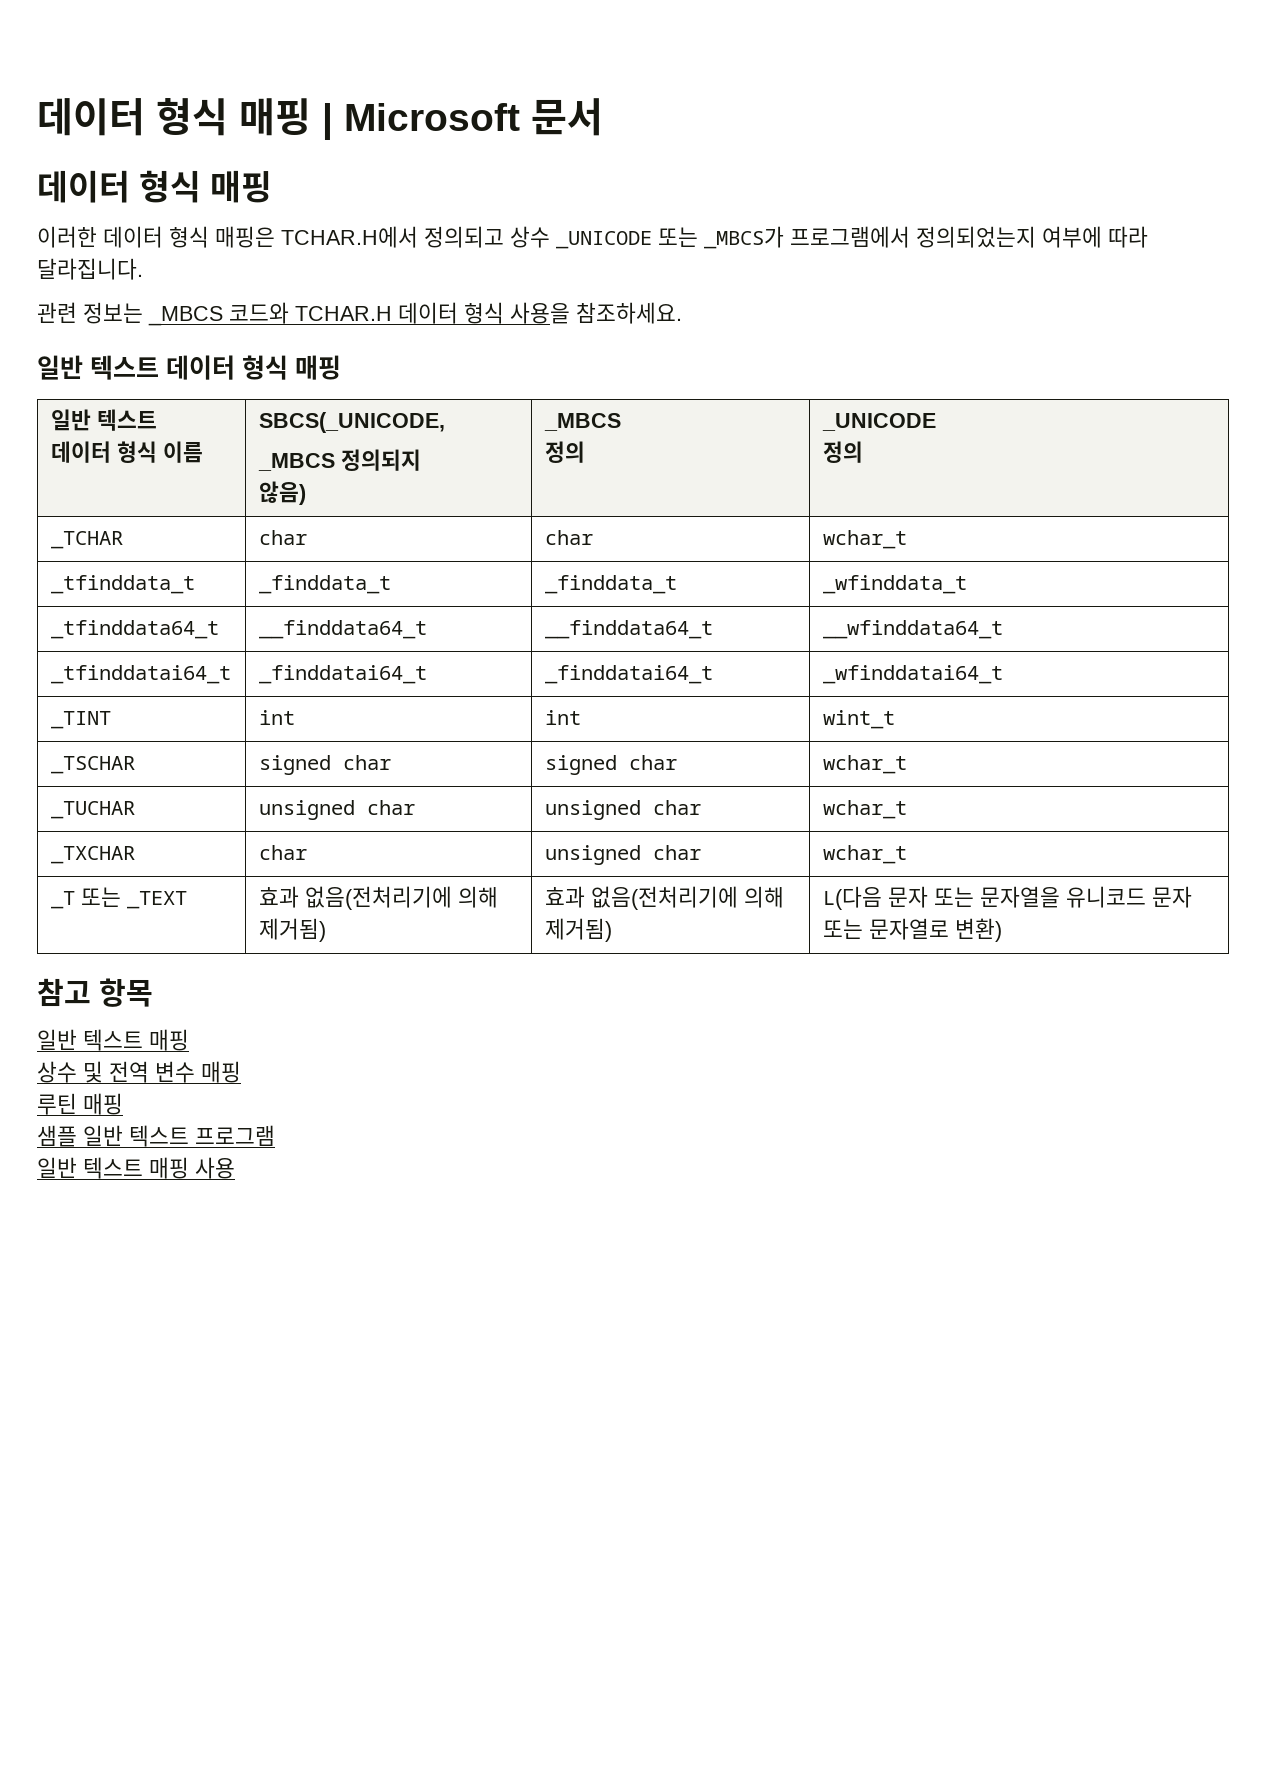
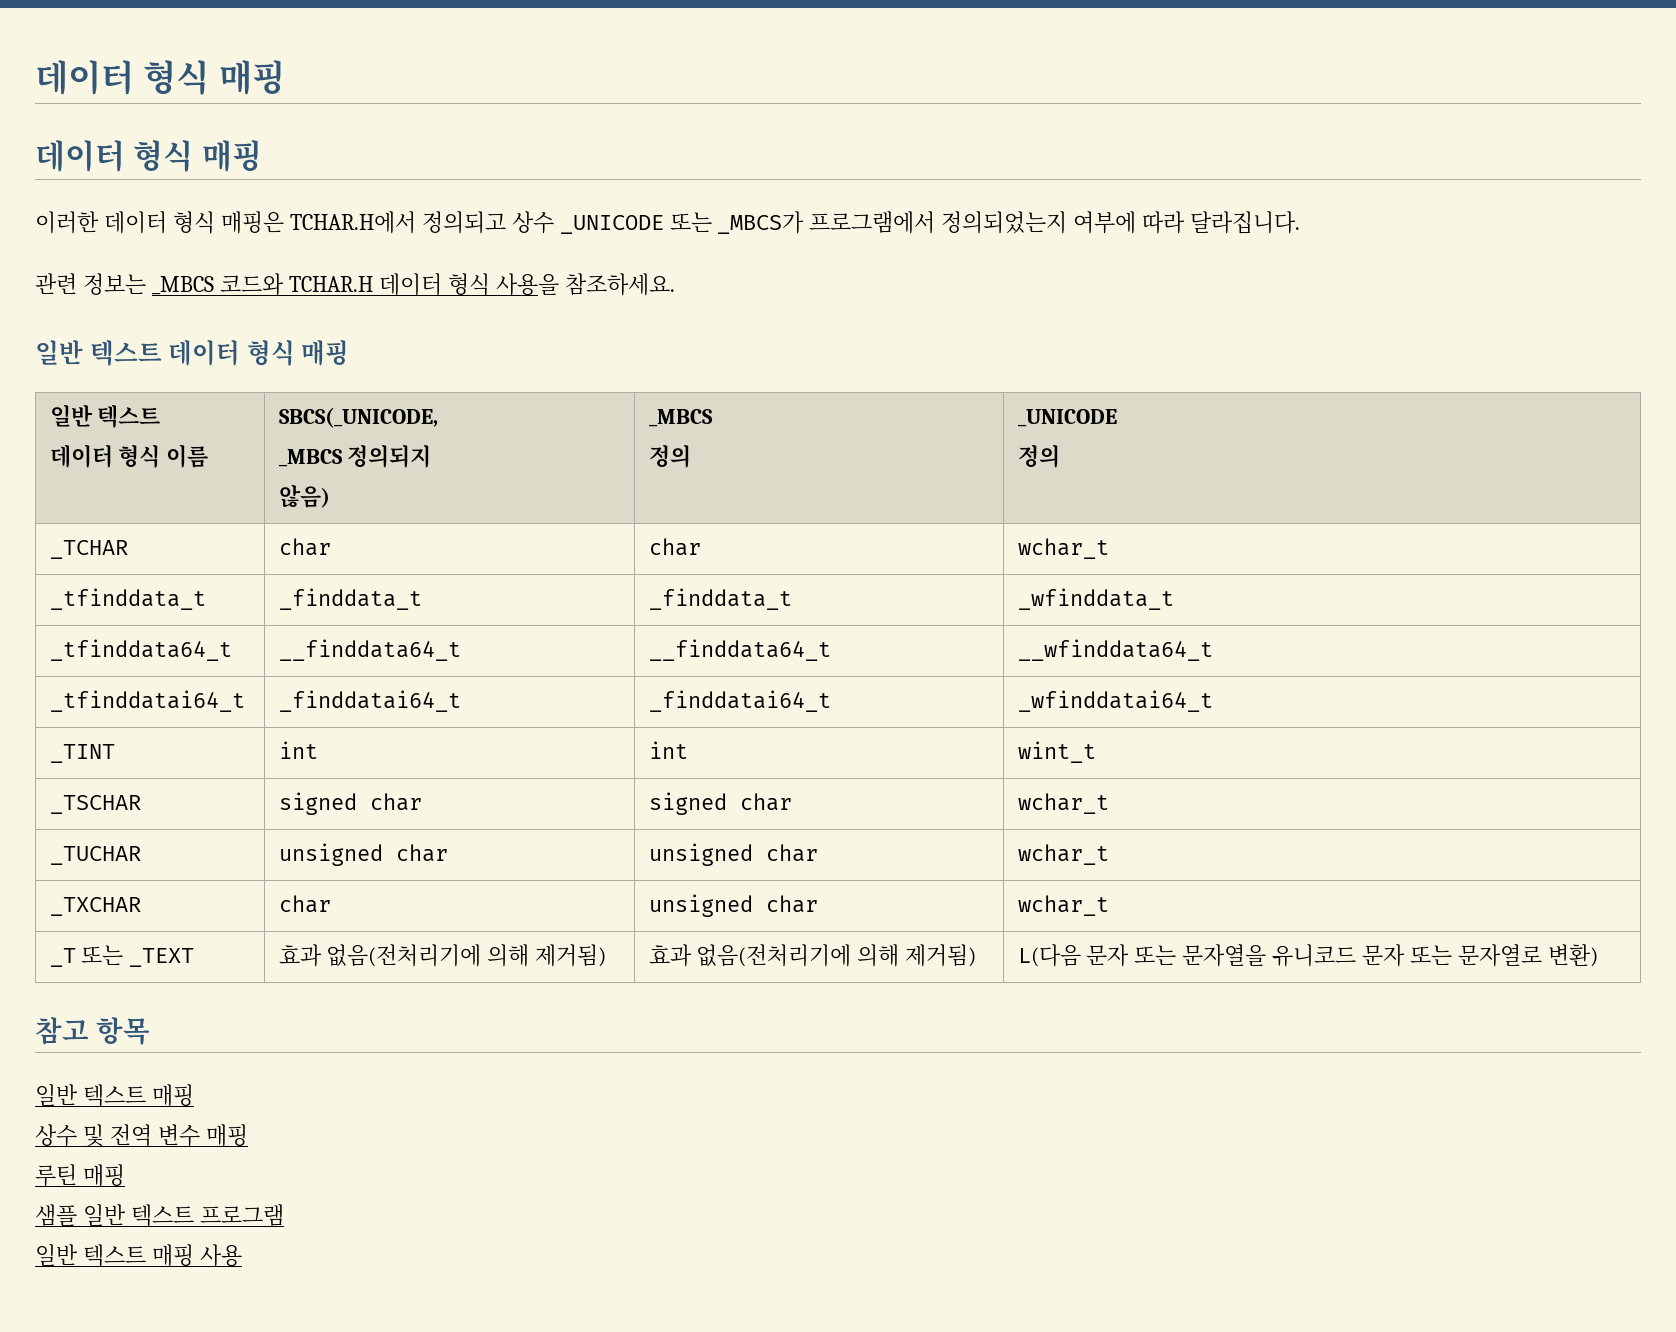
[37,98,603,140] 데이터 형식 매핑 | Microsoft 문서 -> [35,60,285,95] 데이터 형식 매핑

